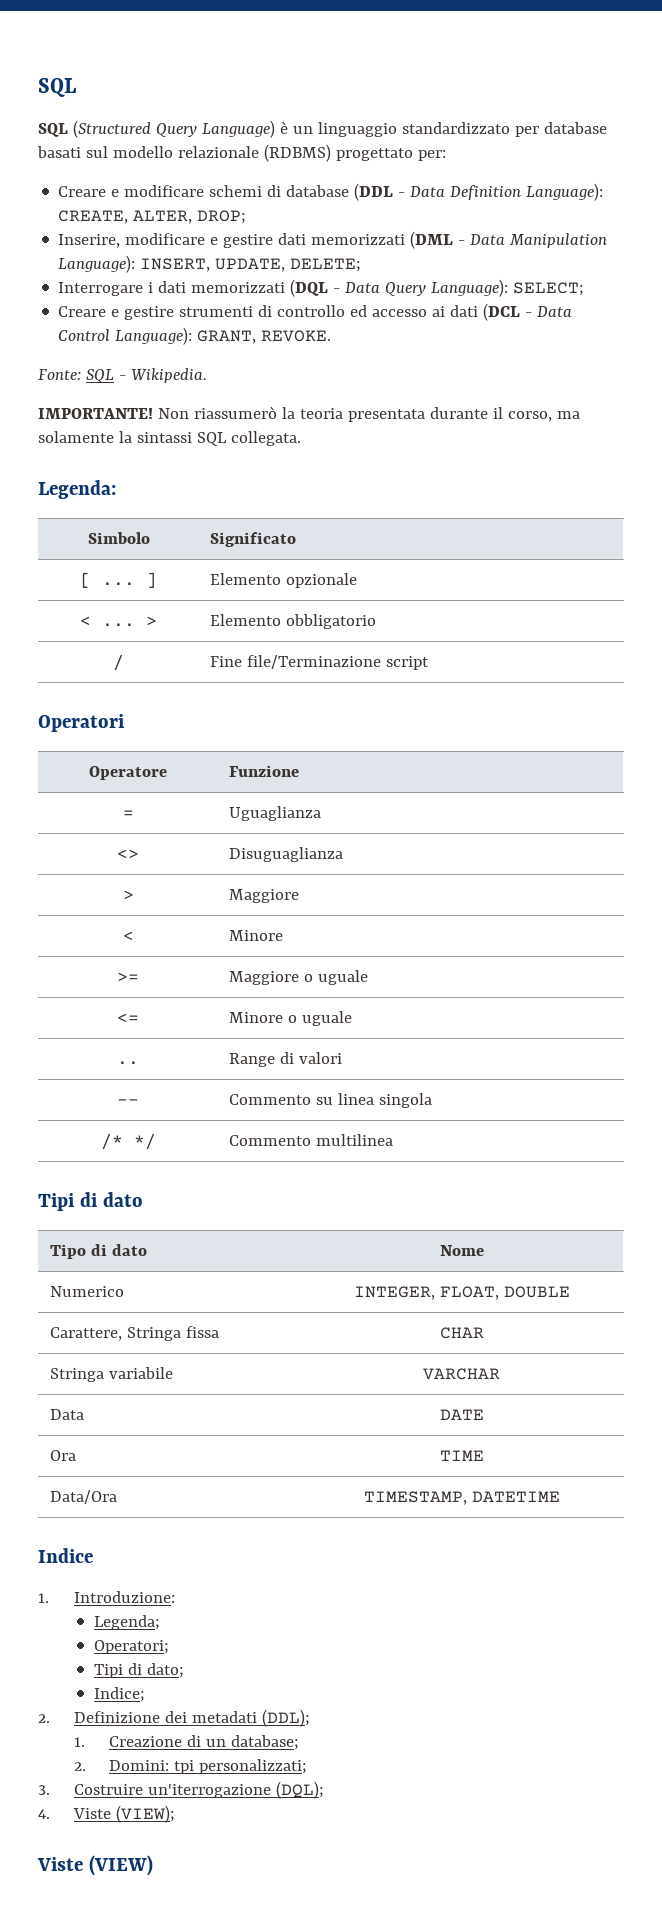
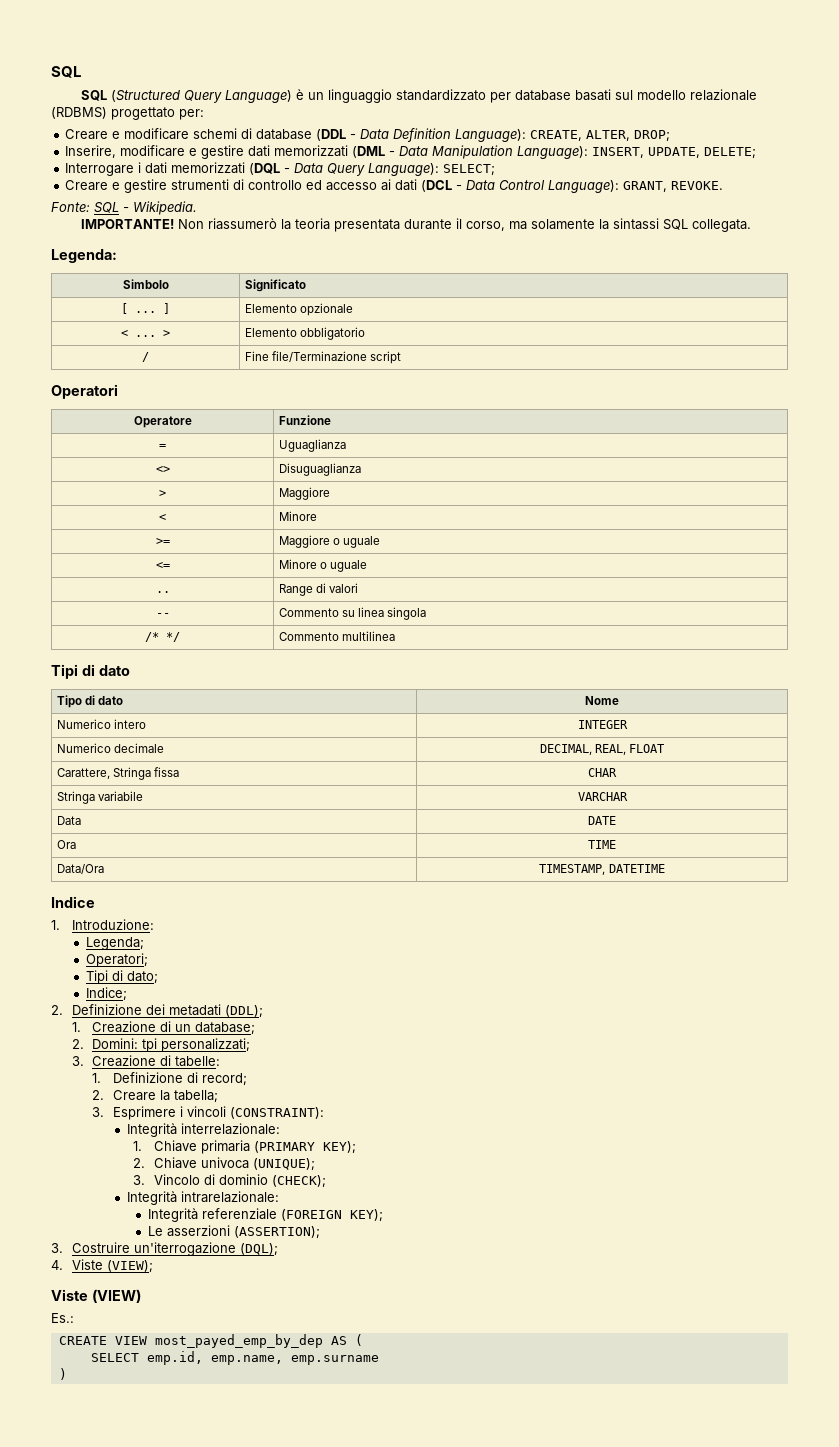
[353,1286,570,1300] | INTEGER, FLOAT, DOUBLE -> [113,719,146,729] [577,720,628,729] [56,743,164,753] [539,744,665,755] intero | INTEGER // Numerico decimale | DECIMAL, REAL, FLOAT
(308, 1766) none -> [71,1055,221,1067] [92,1072,247,1086] [92,1090,218,1103] [92,1106,324,1120] [126,1123,280,1137] [133,1140,356,1154] [133,1157,315,1171] [133,1174,326,1188] [126,1191,279,1205] [147,1208,383,1222] [147,1225,320,1239] // 3. Creazione di tabelle: // 1. Definizione di record; // 2. Creare la tabella; // 3. Esprimere i vincoli (CONSTRAINT): // Integrità interrelazionale: // 1. Chiave primaria (PRIMARY KEY); // 2. Chiave univoca (UNIQUE); // 3. Vincolo di dominio (CHECK); // Integrità intrarelazionale: // Integrità referenziale (FOREIGN KEY); // Le asserzioni (ASSERTION);
(153, 1865) none -> [51,1313,74,1323] [58,1334,363,1348] [90,1351,379,1365] [58,1368,67,1380] // Es.: // CREATE VIEW most_payed_emp_by_dep AS ( // SELECT emp.id, emp.name, emp.surname // )

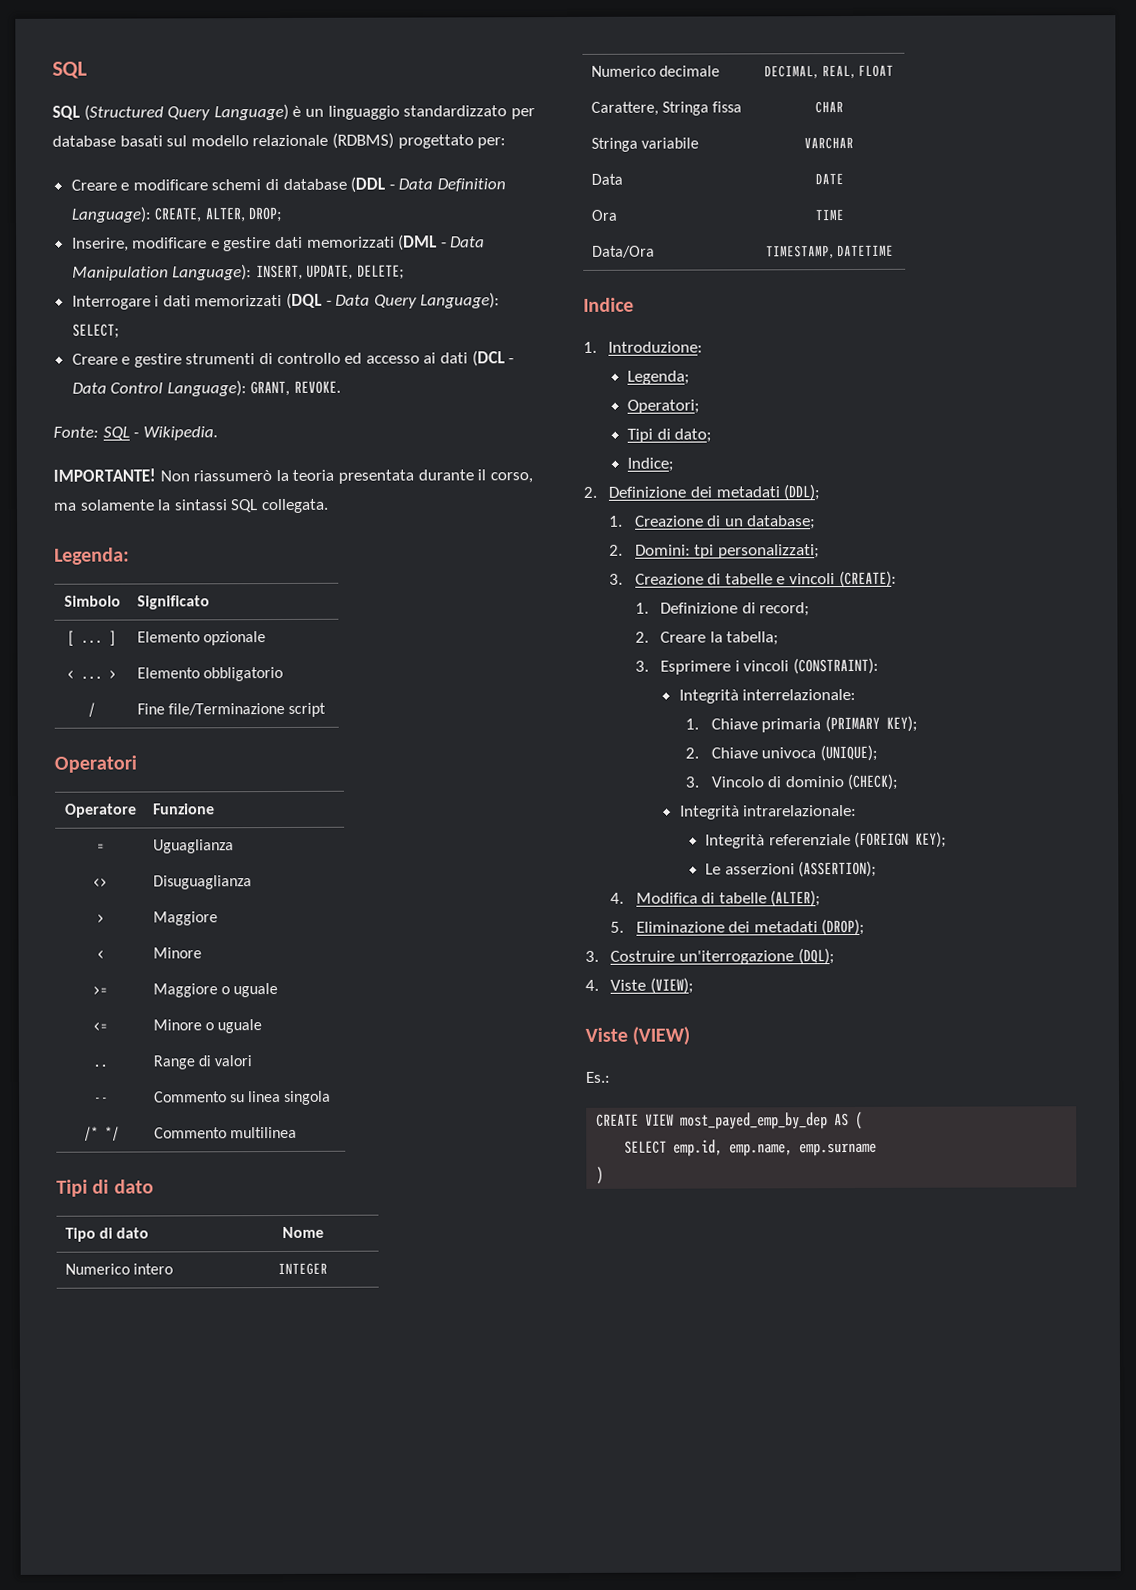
[175,1056,221,1067] tabelle: -> [724,570,897,588] tabelle e vincoli (CREATE):
(320, 1232) none -> [610,890,822,907] [610,918,866,936] // 4. Modifica di tabelle (ALTER); // 5. Eliminazione dei metadati (DROP);

